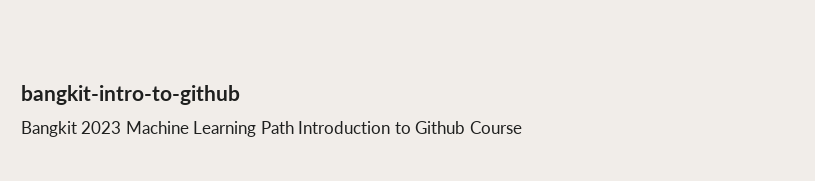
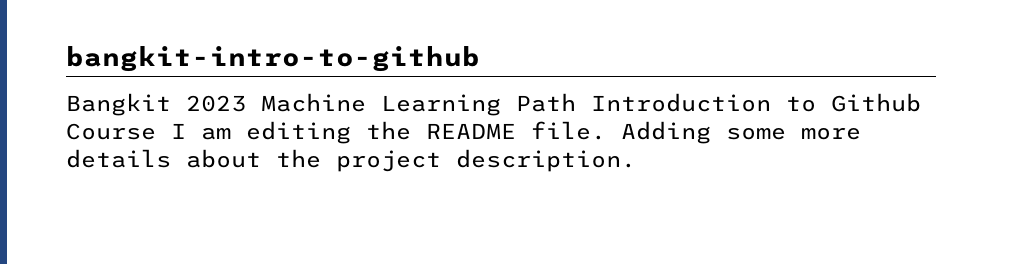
(522, 127) none -> [171,121,861,144] [66,149,636,172] I am editing the README file. Adding some more details about the project description.

